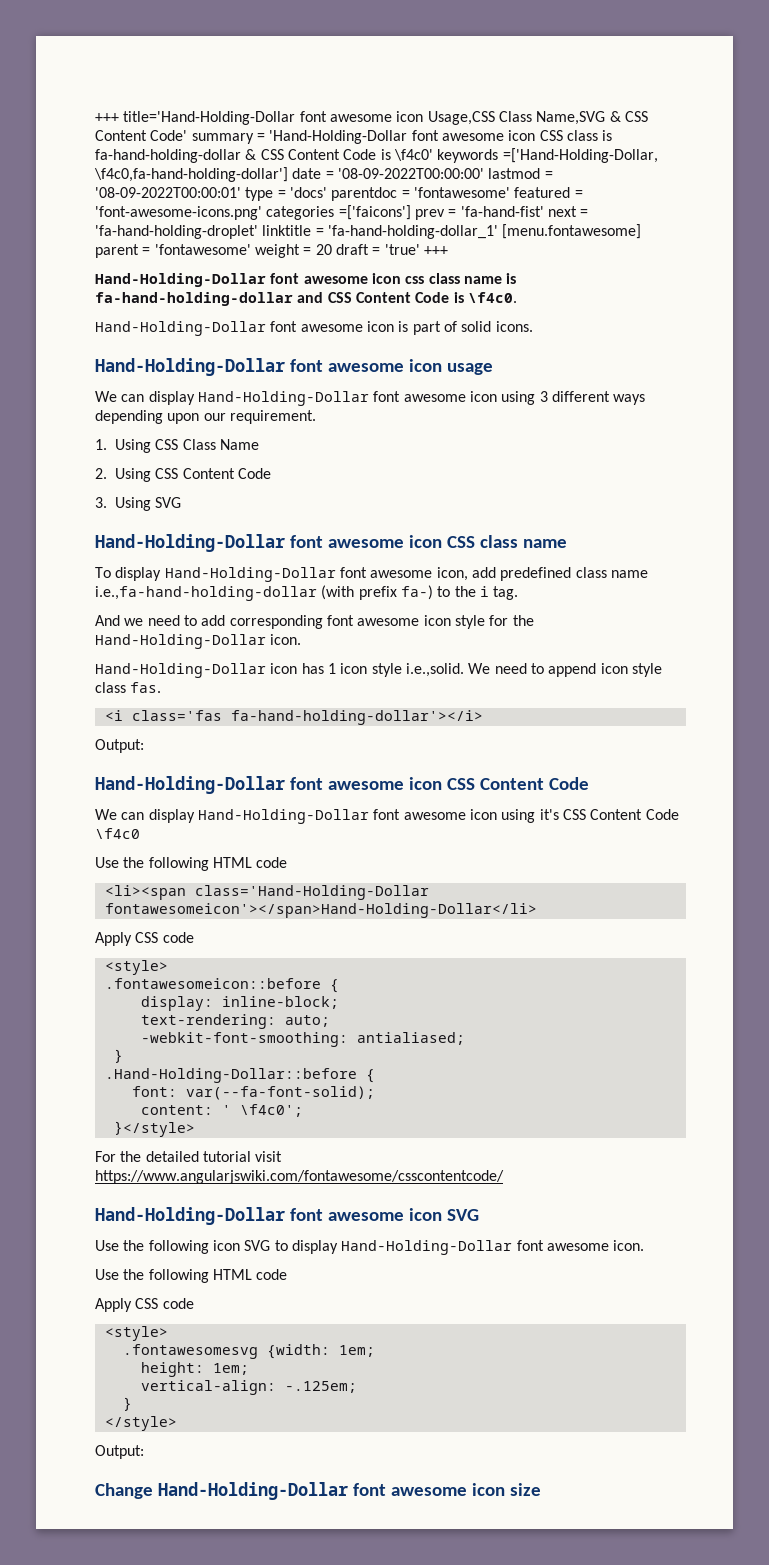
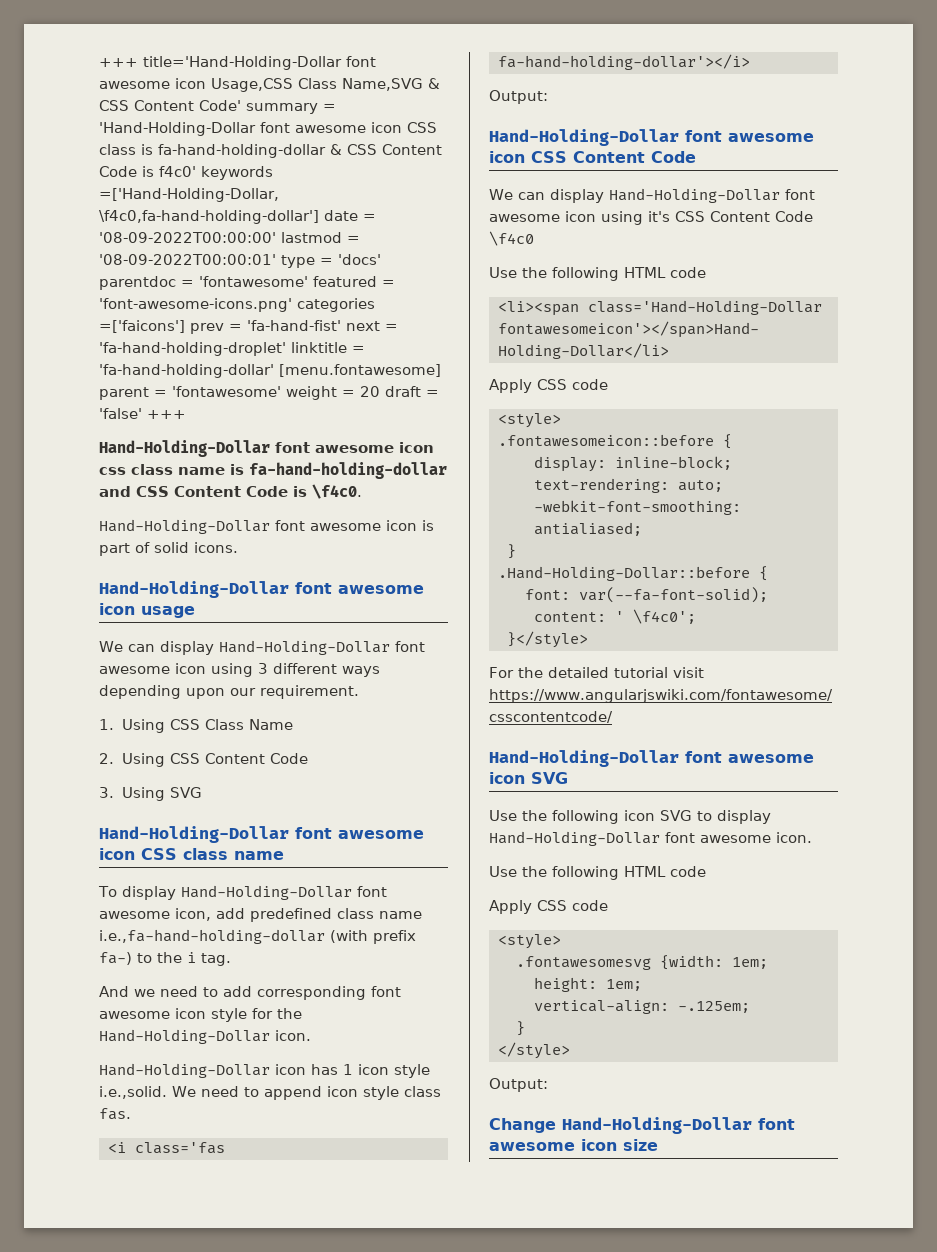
[393,149,433,161] \f4c0' -> [159,166,196,177] f4c0'
[327,225,498,239] 'fa-hand-holding-dollar_1' -> [99,364,274,378] 'fa-hand-holding-dollar'
[384,244,420,255] 'true' -> [99,408,142,419] 'false'

